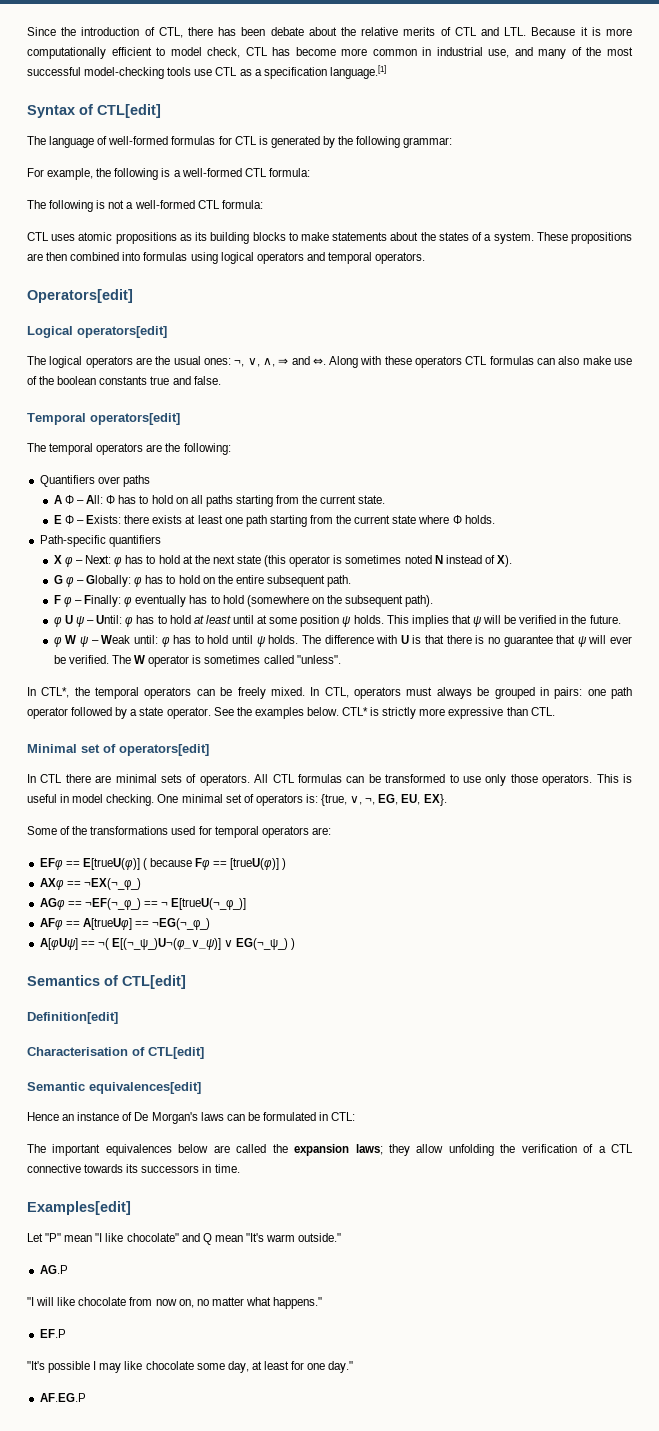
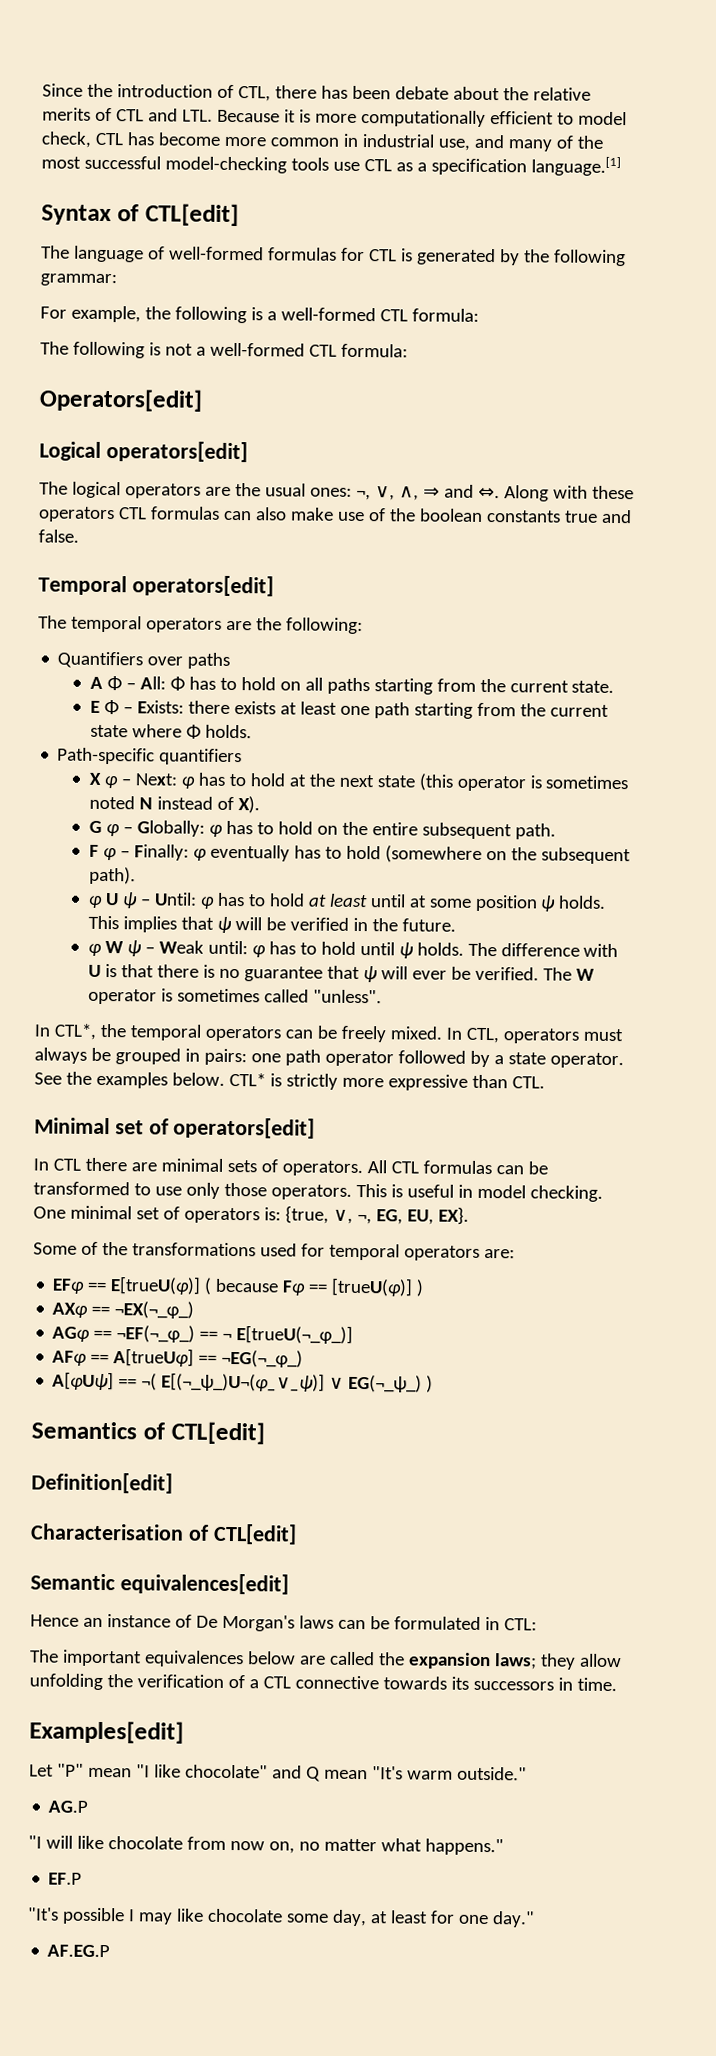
[27,232,632,244] [27,252,426,264] // CTL uses atomic propositions as its building blocks to make statements about the states of a system. These propositions are then combined into formulas using logical operators and temporal operators. -> (408, 350) none

